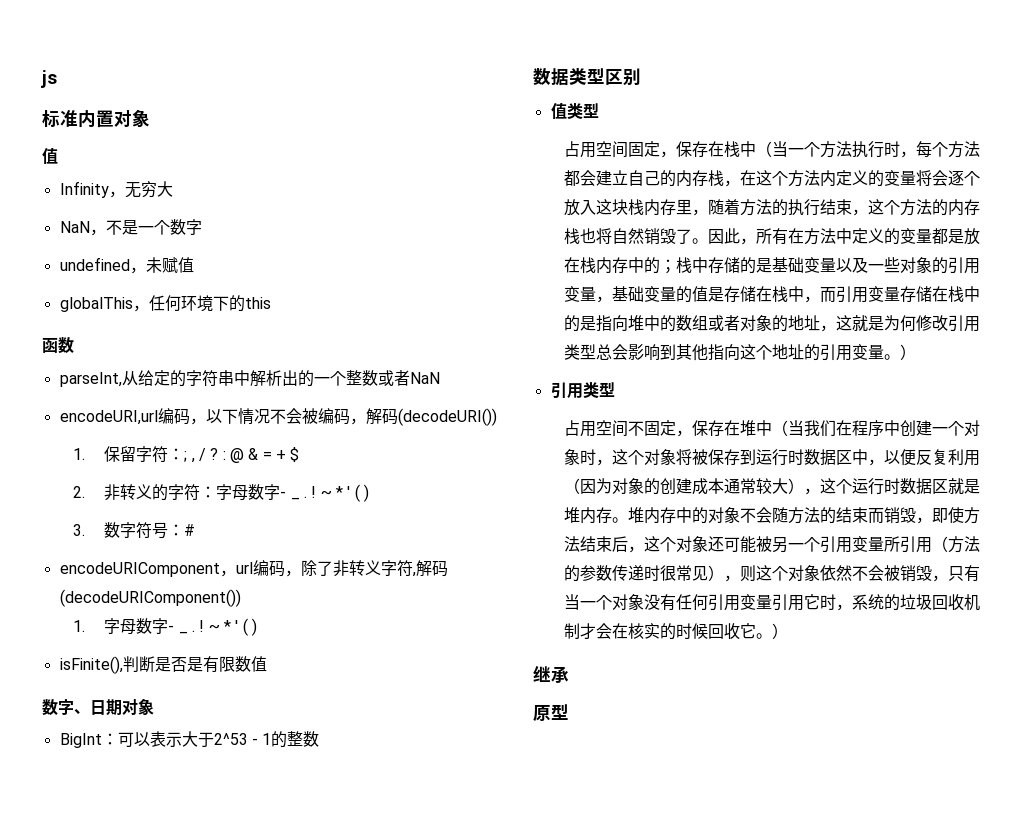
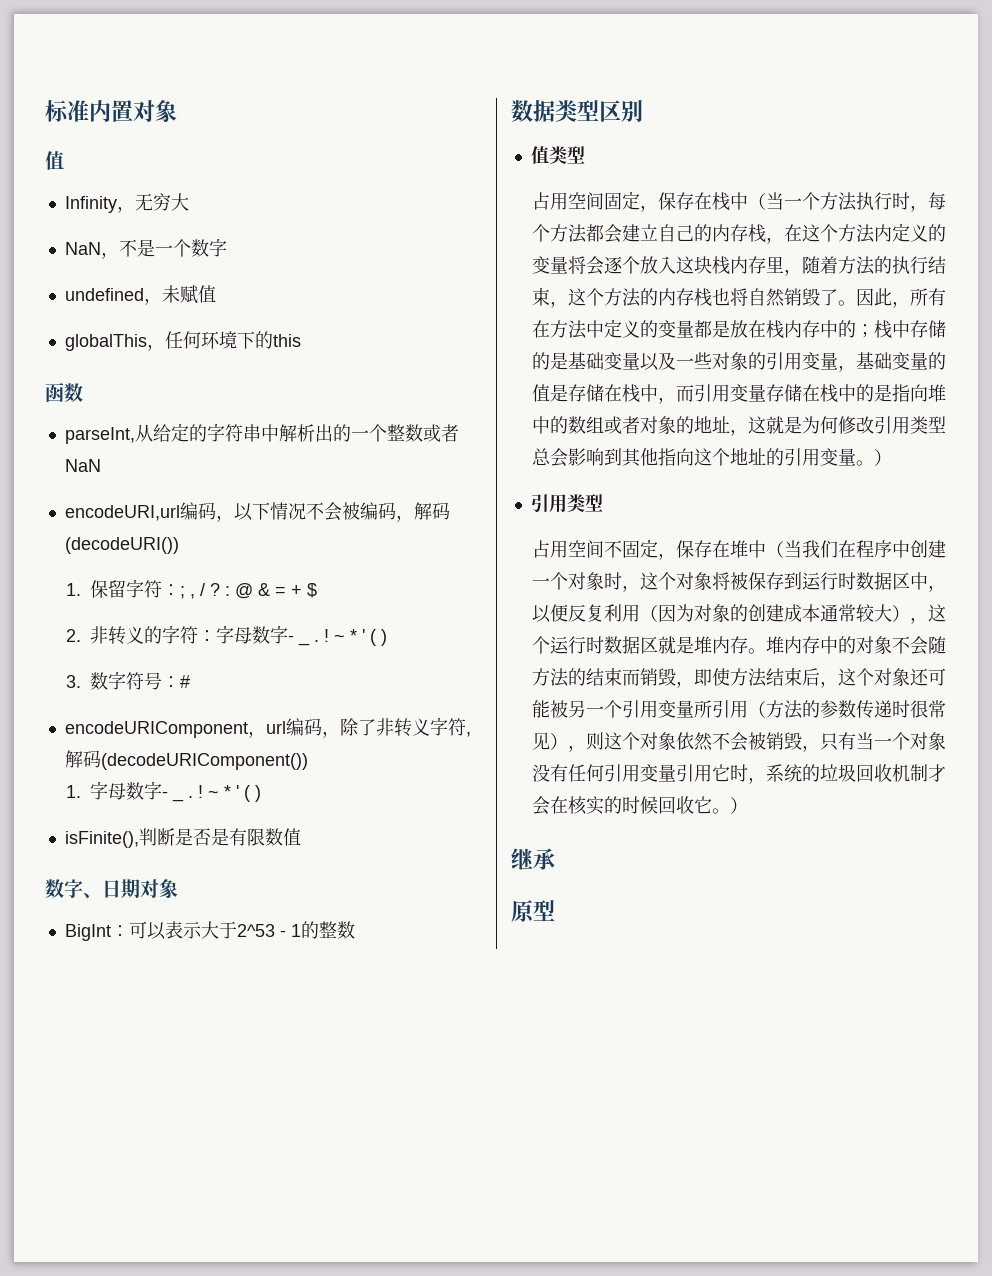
[41,70,57,88] js // -> (45, 111) none

